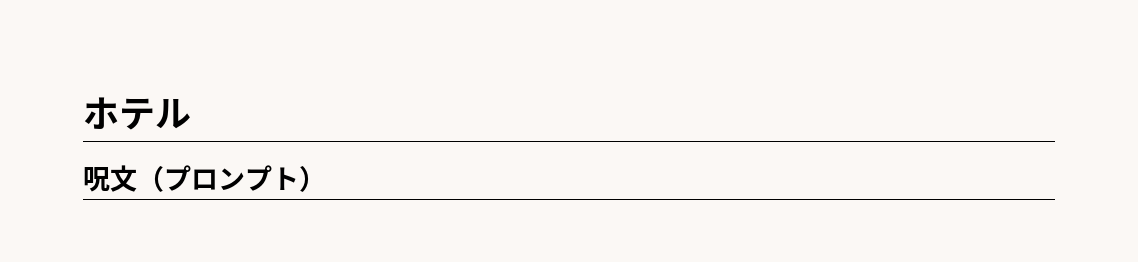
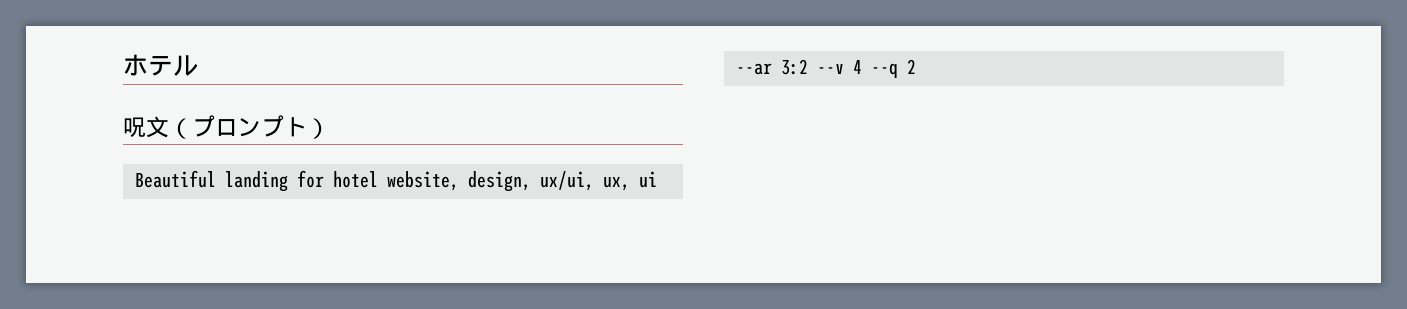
(326, 179) none -> [135,170,658,192] [736,59,917,78] // Beautiful landing for hotel website, design, ux/ui, ux, ui --ar 3:2 --v 4 --q 2

